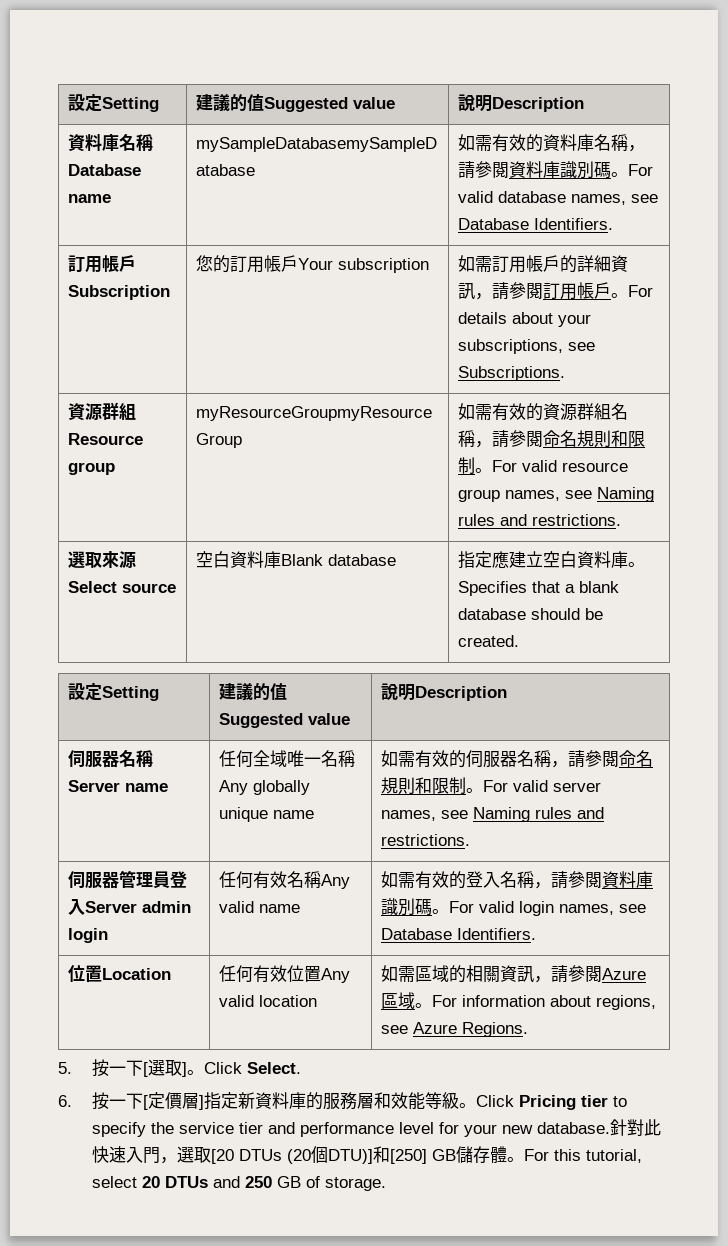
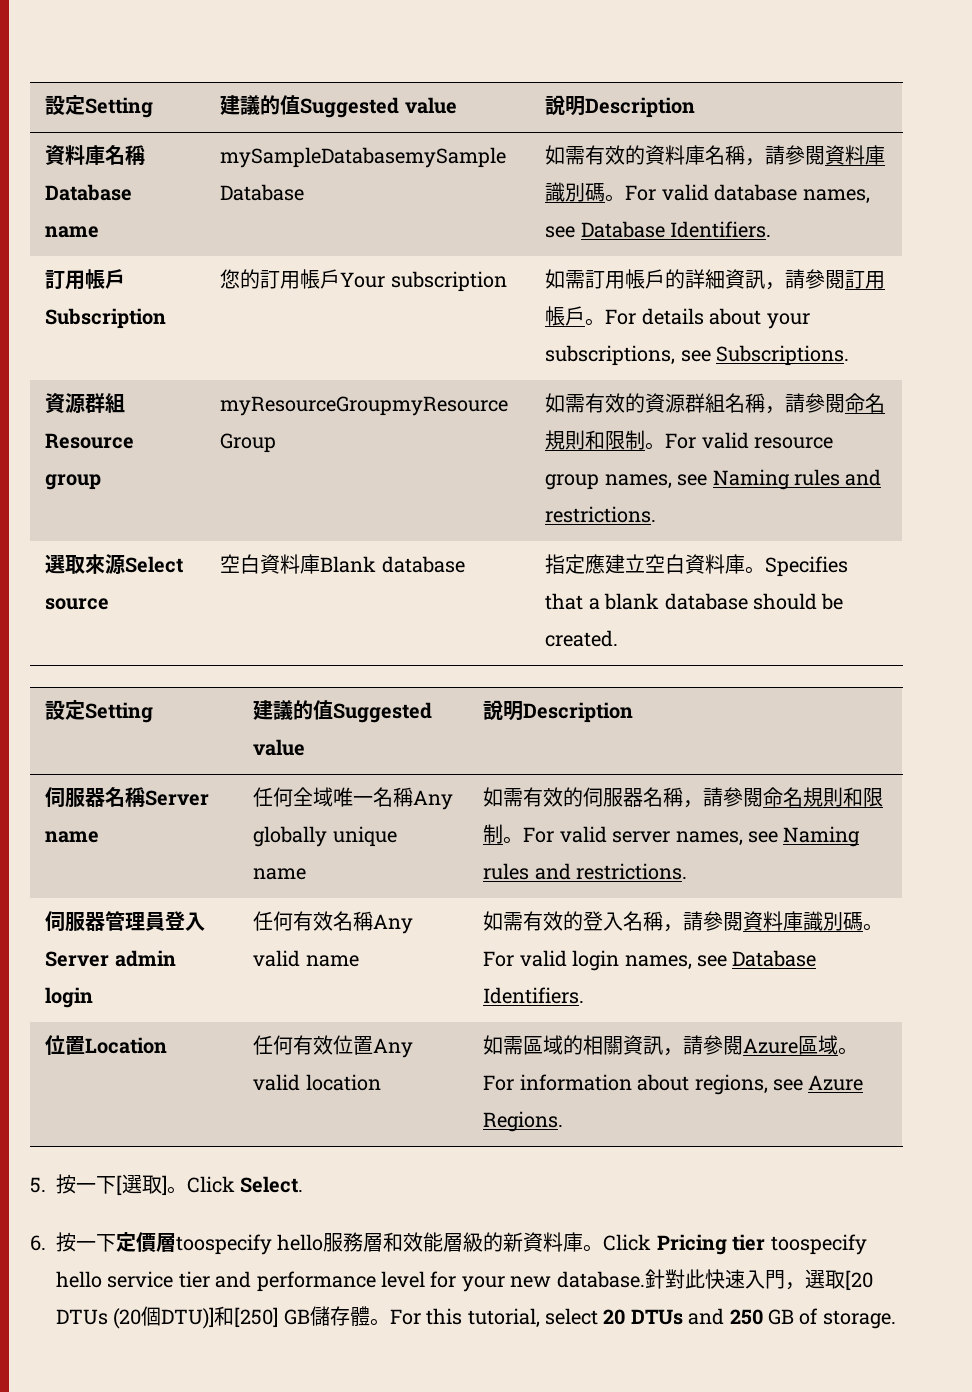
[142,1092,459,1110] [定價層]指定新資料庫的服務層和效能等級 -> [116,1232,584,1255] 定價層toospecify hello服務層和效能層級的新資料庫
[612,1096,627,1107] [91,1122,174,1137] to specify the -> [770,1234,867,1255] [56,1271,102,1288] toospecify hello

